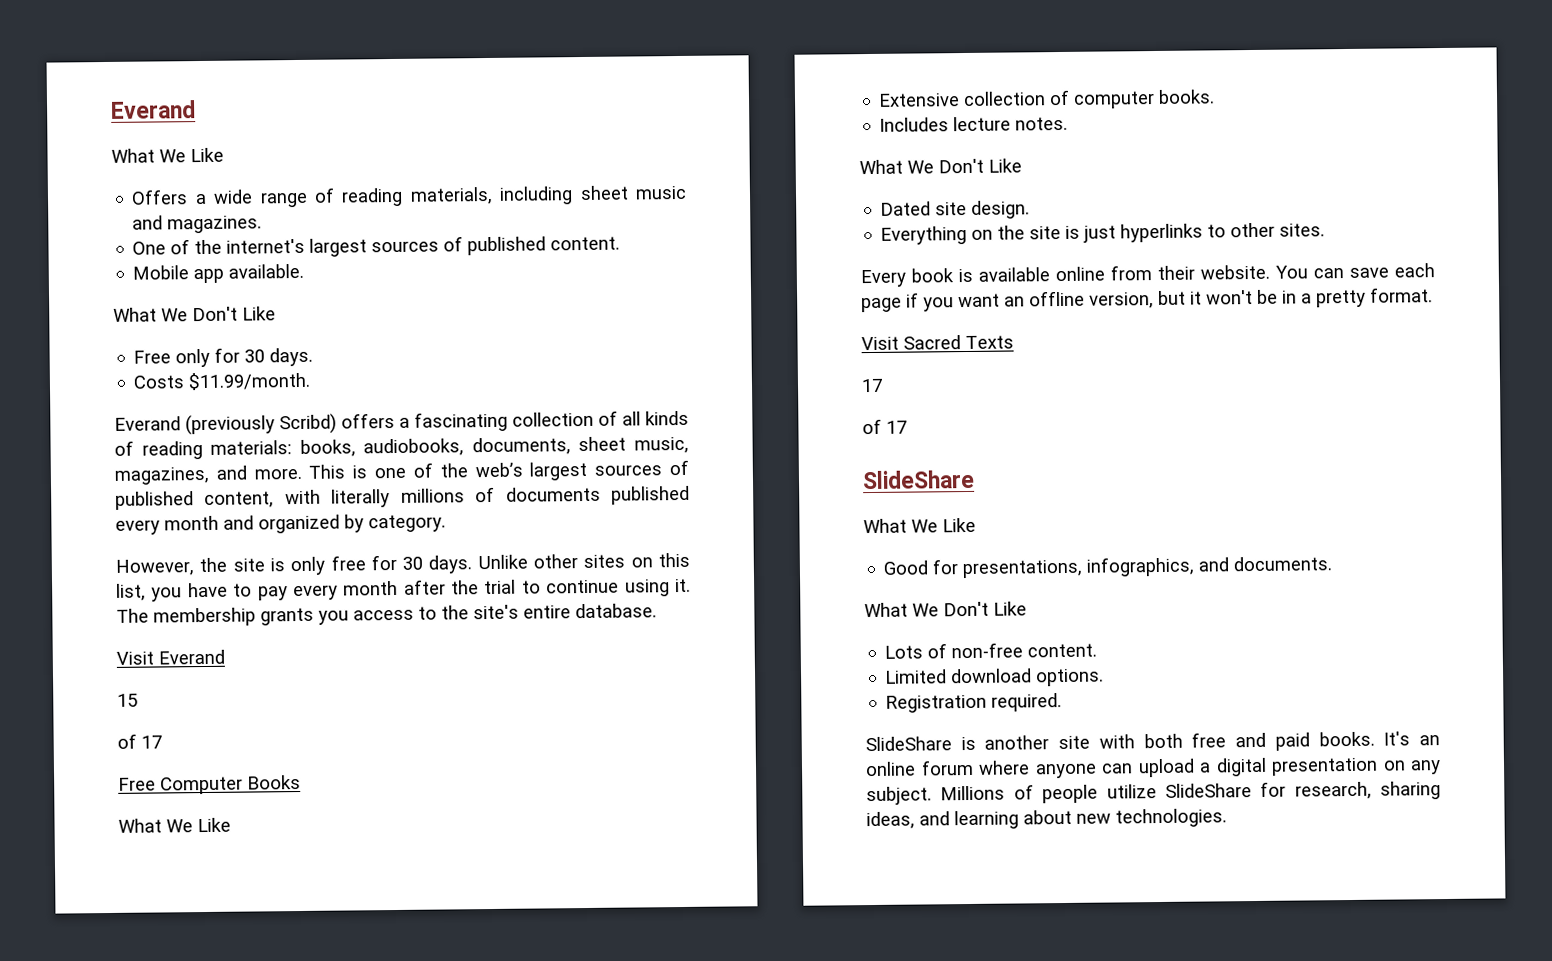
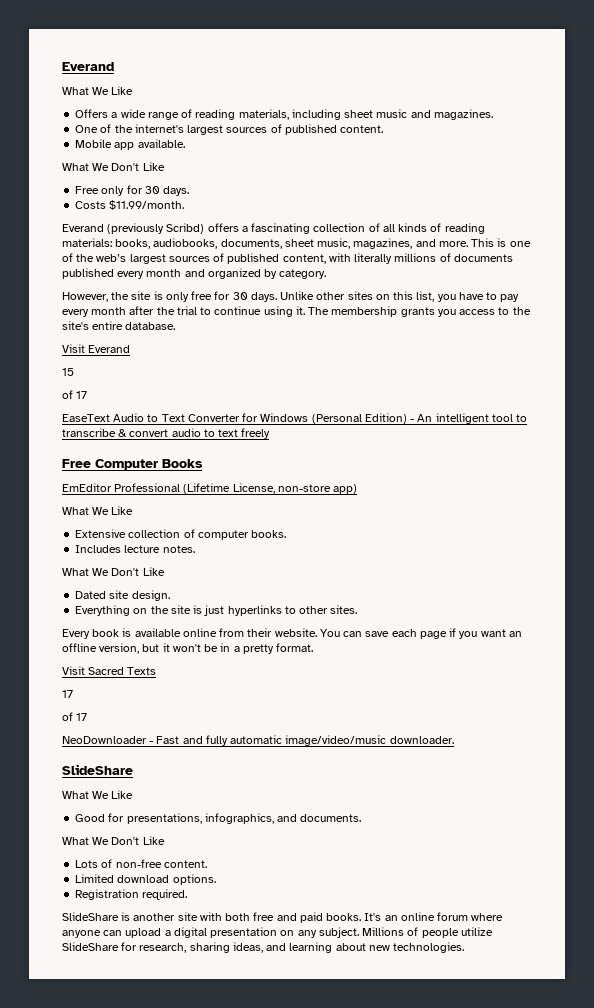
[118,775,301,795] Free Computer Books -> [62,413,528,424] [62,428,271,439] [62,459,203,470] [62,483,358,494] EaseText Audio to Text Converter for Windows (Personal Edition) - An intelligent tool to transcribe & convert audio to text freely // Free Computer Books // EmEditor Professional (Lifetime License, non-store app)
(907, 427) none -> [62,735,454,746] // NeoDownloader - Fast and fully automatic image/video/music downloader.

